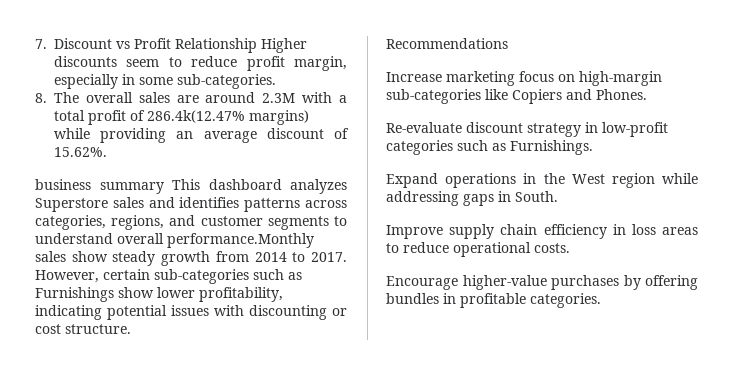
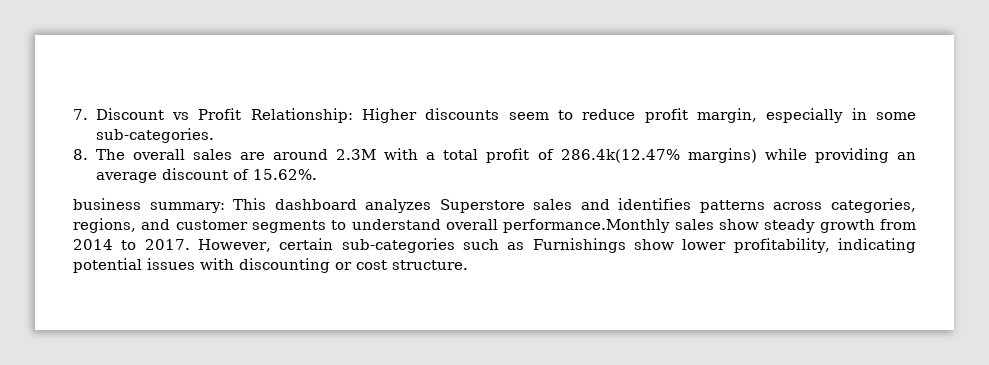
[175,38,257,53] Relationship -> [250,108,353,123] Relationship:
[99,182,164,194] summary -> [149,202,225,213] summary:
[386,38,508,49] [386,71,662,86] [386,89,647,104] [386,122,668,137] [386,140,593,155] [386,173,698,188] [386,191,558,206] [386,224,698,239] [386,242,570,257] [386,275,698,290] [386,293,601,308] // Recommendations // Increase marketing focus on high-margin sub-categories like Copiers and Phones. // Re-evaluate discount strategy in low-profit categories such as Furnishings. // Expand operations in the West region while addressing gaps in South. // Improve supply chain efficiency in loss areas to reduce operational costs. // Encourage higher-value purchases by offering bundles in profitable categories. -> (468, 265) none

